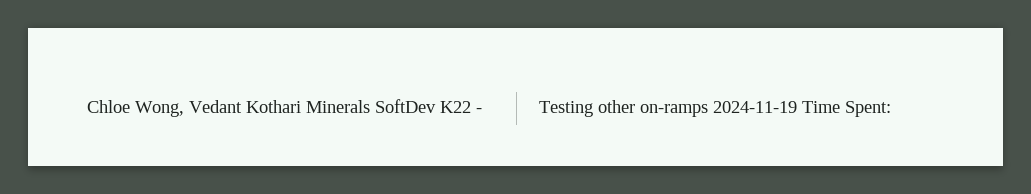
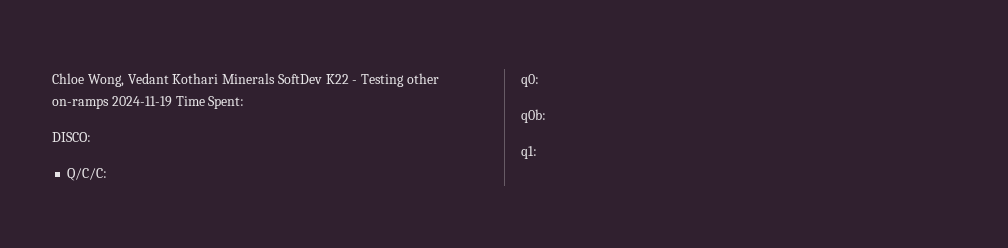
(891, 109) none -> [52,132,91,142] [67,168,108,181] [521,74,539,87] [521,109,546,123] [521,146,537,159] // DISCO: // Q/C/C: // q0: // q0b: // q1:

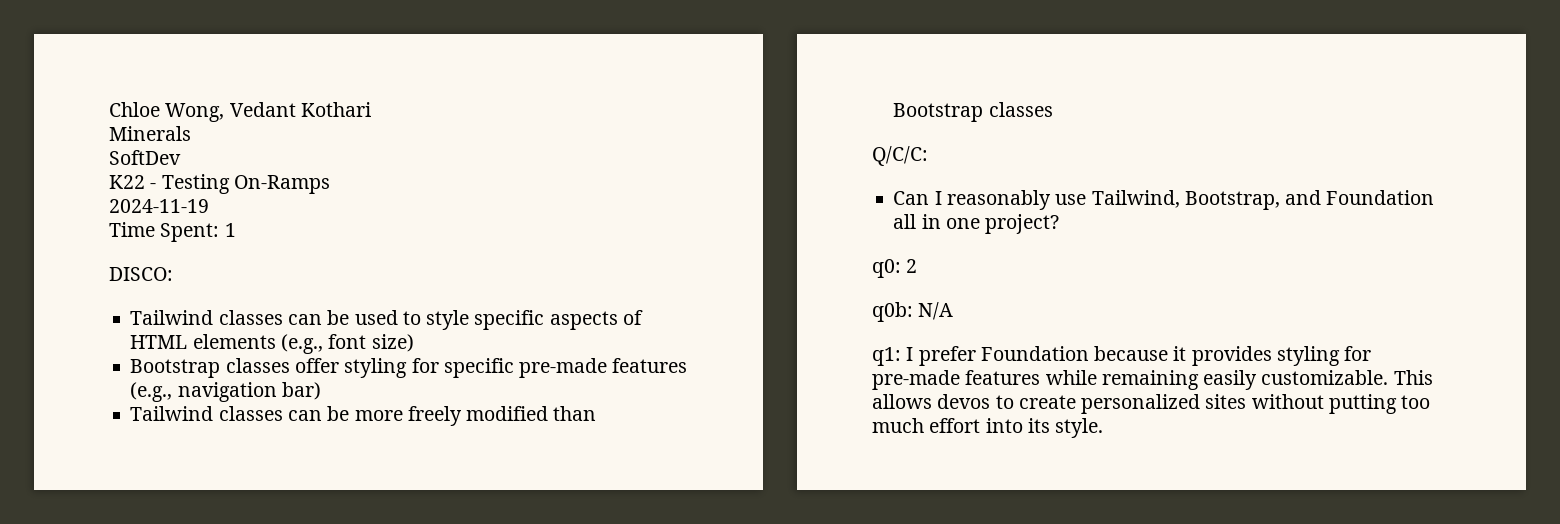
(219, 78) none -> (371, 109) //
(276, 78) none -> (191, 133) //
(322, 79) none -> (181, 157) //
[407,73,440,84] [52,98,109,109] other on-ramps -> [233,175,330,194] On-Ramps //
(172, 101) none -> (209, 206) //
(245, 102) none -> [224,223,236,237] 1
[67,168,108,181] Q/C/C: -> [130,310,643,330] [130,334,414,354] [130,358,688,378] [130,382,321,402] [130,406,597,426] [893,102,1053,122] [872,146,928,166] [893,190,1435,210] [893,214,1060,234] Tailwind classes can be used to style specific aspects of HTML elements (e.g., font size) // Bootstrap classes offer styling for specific pre-made features (e.g., navigation bar) // Tailwind classes can be more freely modified than Bootstrap classes // Q/C/C: // Can I reasonably use Tailwind, Bootstrap, and Foundation all in one project?
(539, 80) none -> [906,259,918,273] 2
(546, 116) none -> [918,302,954,320] N/A
(537, 152) none -> [906,346,1372,366] [872,370,1433,390] [872,394,1431,414] [872,418,1104,438] I prefer Foundation because it provides styling for pre-made features while remaining easily customizable. This allows devos to create personalized sites without putting too much effort into its style.

